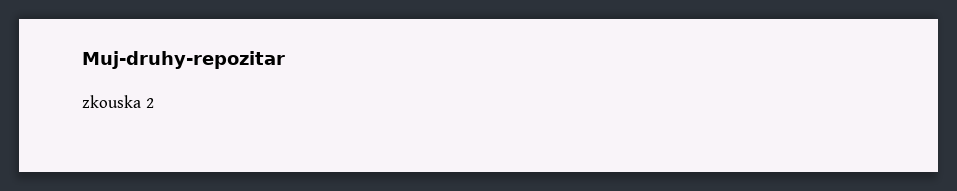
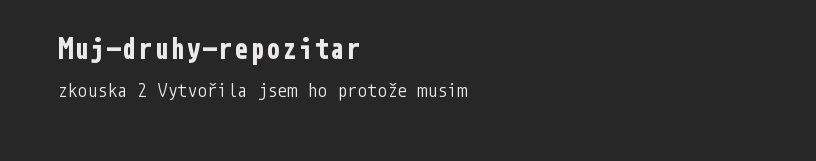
(154, 103) none -> [157,83,468,101] Vytvořila jsem ho protože musim

